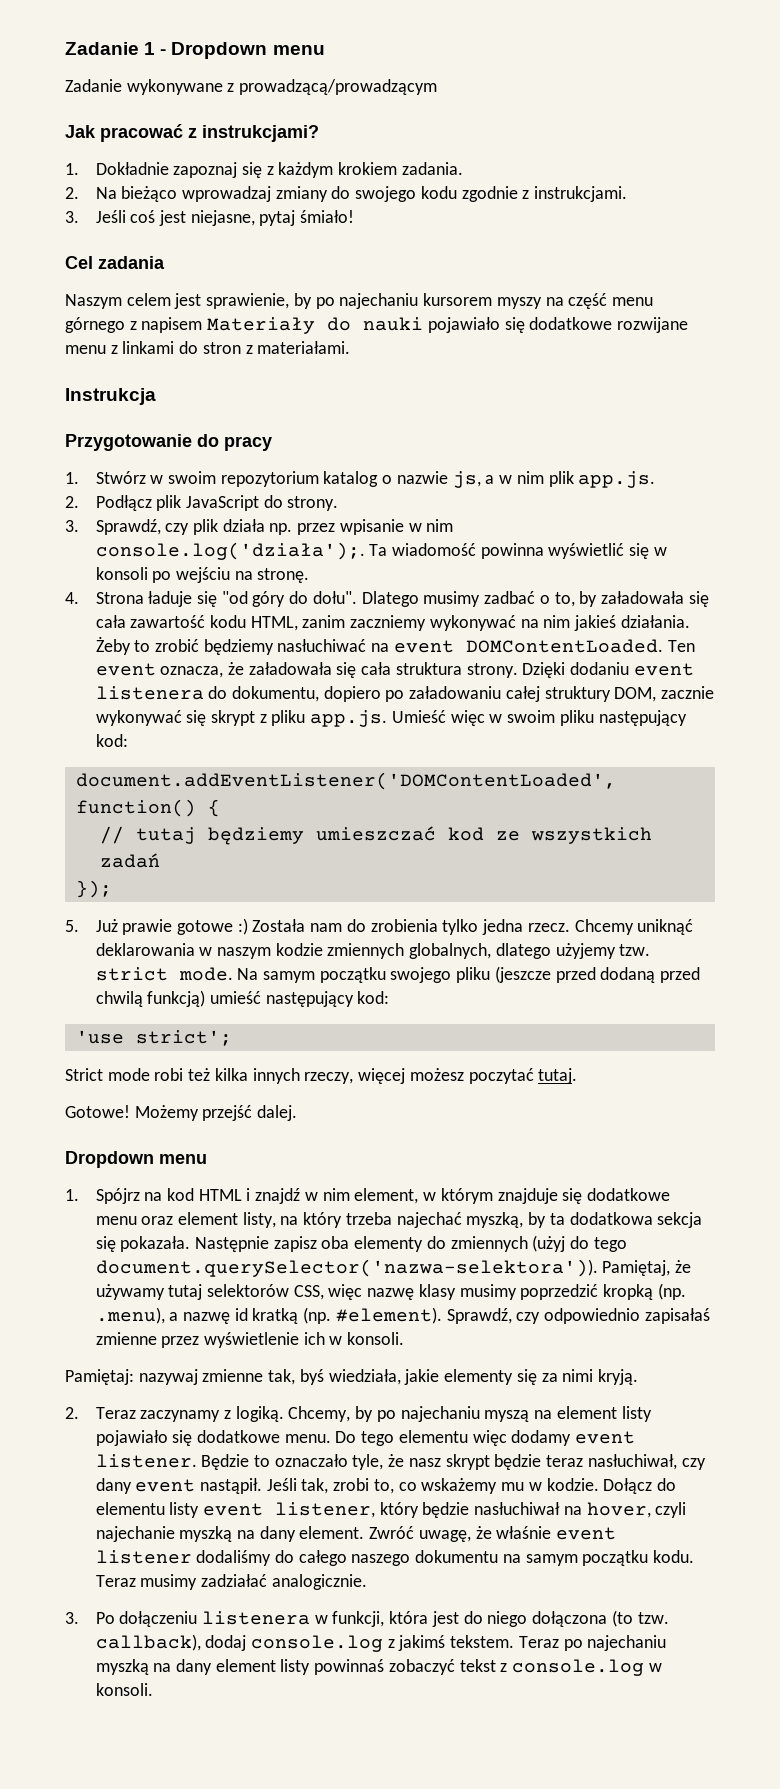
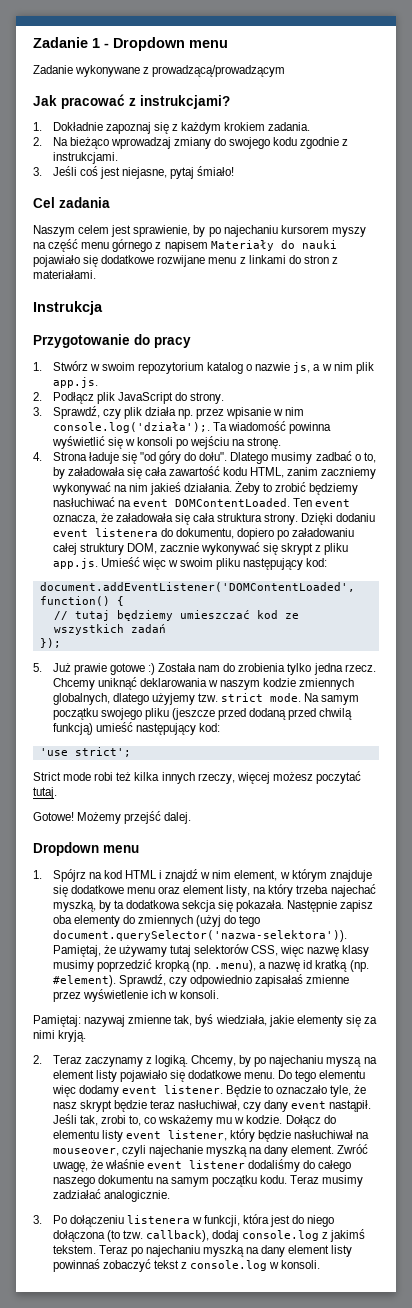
[586,1502,651,1518] hover, -> [52,1148,119,1156] mouseover,

